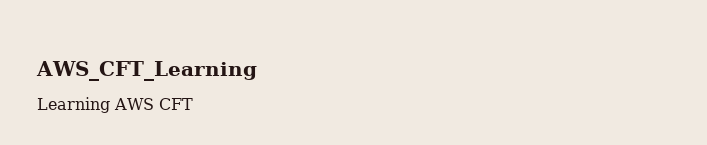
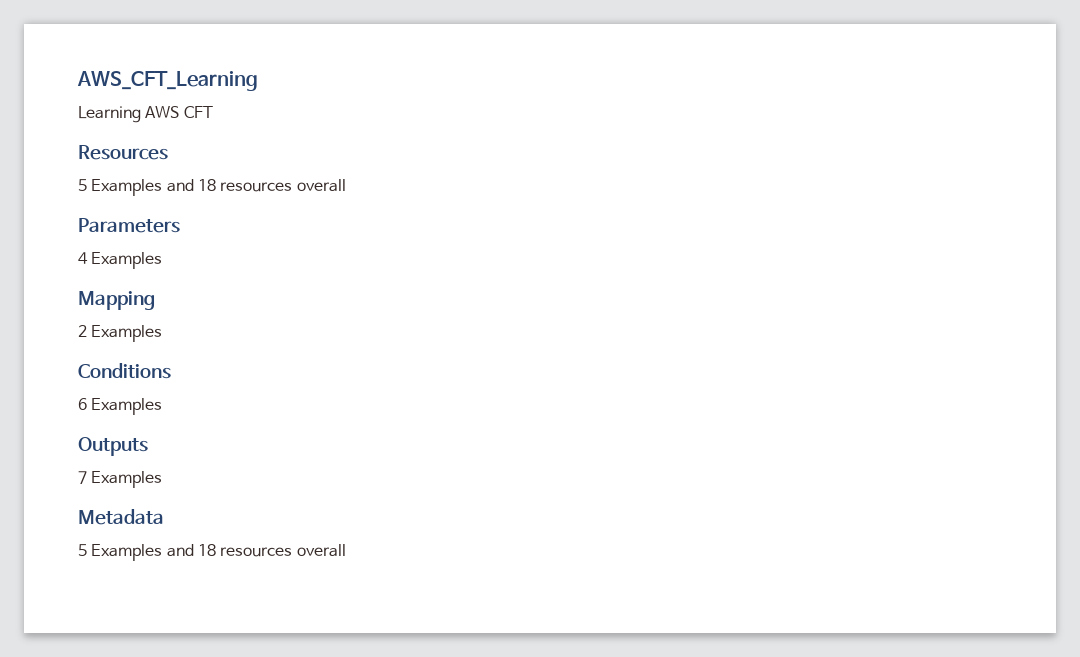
(193, 104) none -> [78,145,168,160] [78,179,346,196] [78,218,180,233] [78,252,163,269] [78,291,155,310] [78,325,163,342] [78,363,171,379] [78,398,163,415] [78,437,148,456] [78,471,163,488] [78,509,164,525] [78,544,346,561] // Resources // 5 Examples and 18 resources overall // Parameters // 4 Examples // Mapping // 2 Examples // Conditions // 6 Examples // Outputs // 7 Examples // Metadata // 5 Examples and 18 resources overall

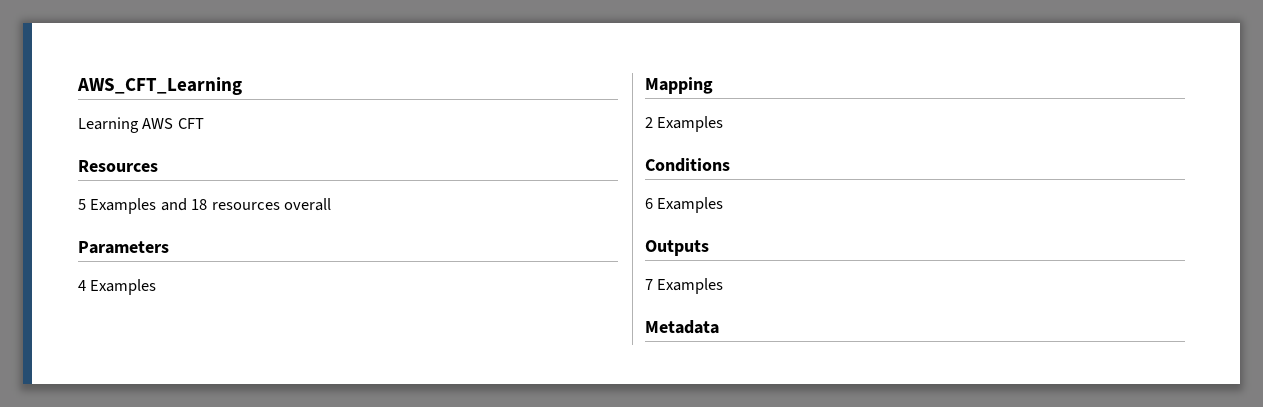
[78,544,346,561] // 5 Examples and 18 resources overall -> (719, 327) none

